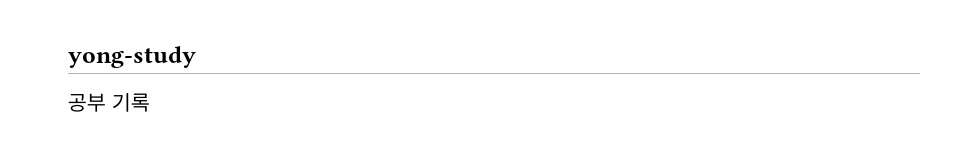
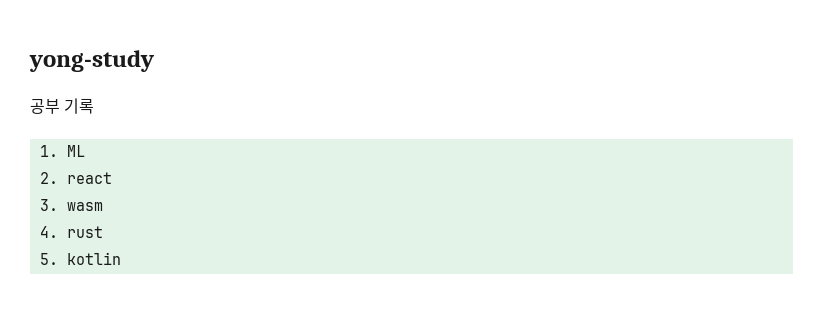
(150, 102) none -> [39,145,85,157] [39,172,112,184] [39,199,103,211] [39,226,103,238] [39,252,121,265] // 1. ML // 2. react // 3. wasm // 4. rust // 5. kotlin

